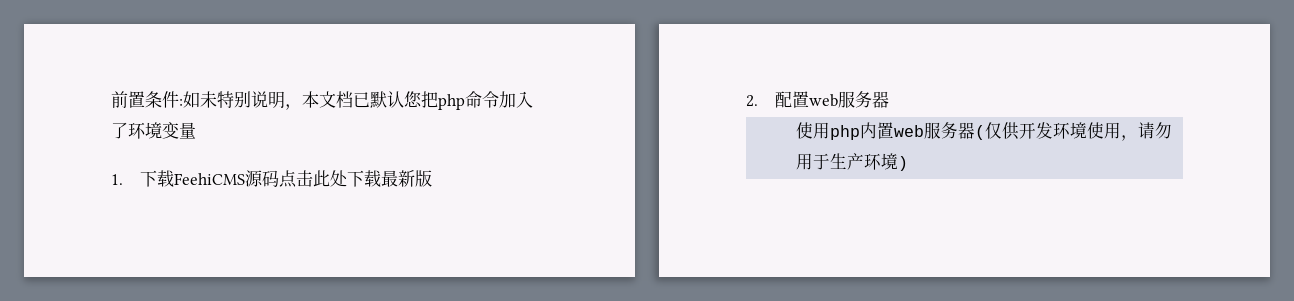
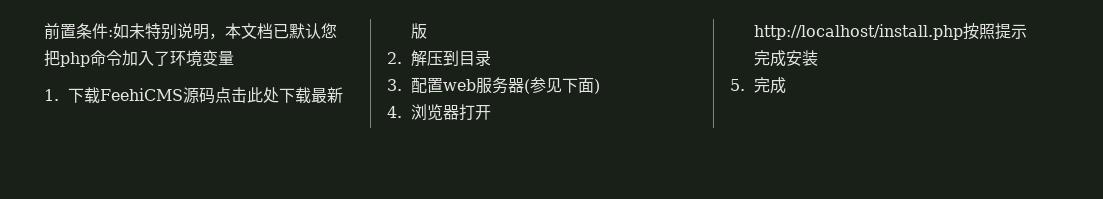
(758, 101) none -> [411,50,492,67] [387,79,402,91] 解压到目录 // 3.
[796,122,1173,141] [796,153,909,171] // 使用php内置web服务器(仅供开发环境使用，请勿用于生产环境) -> [524,77,601,94] [387,104,492,120] [754,23,1028,40] [754,50,819,67] [730,77,787,94] (参见下面) // 4.浏览器打开http://localhost/install.php按照提示完成安装 // 5.完成

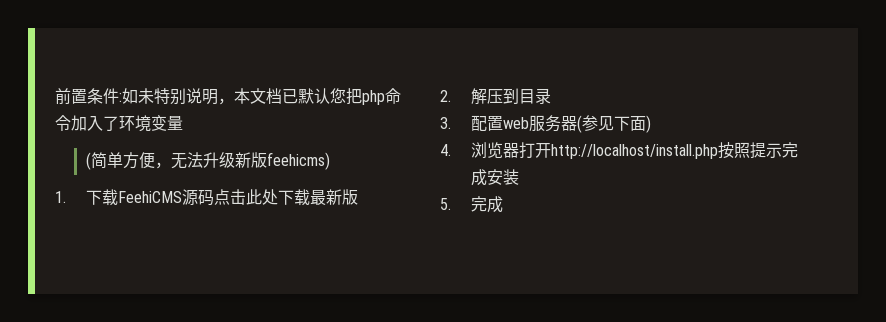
(234, 58) none -> [85,152,330,170] // (简单方便，无法升级新版feehicms)

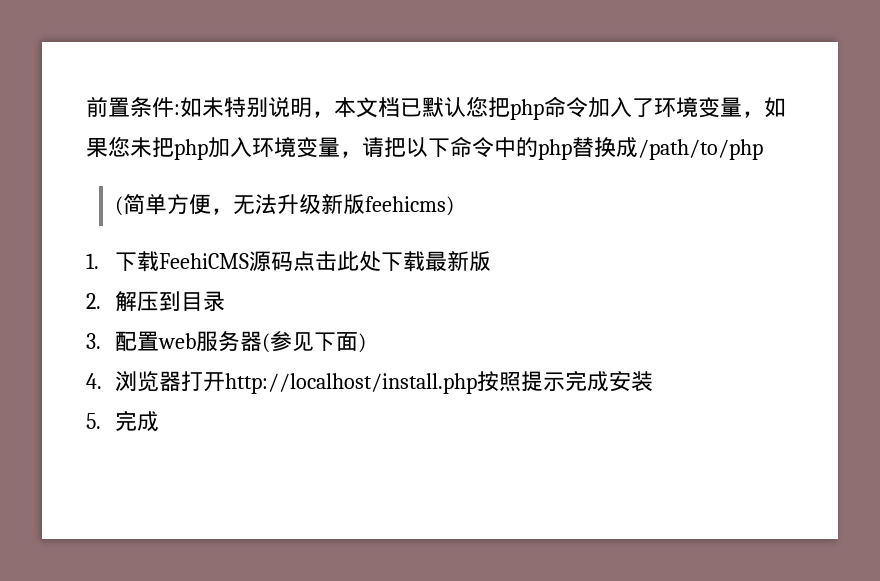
(183, 123) none -> [742,97,786,118] [86,136,763,160] ，如果您未把php加入环境变量，请把以下命令中的php替换成/path/to/php

